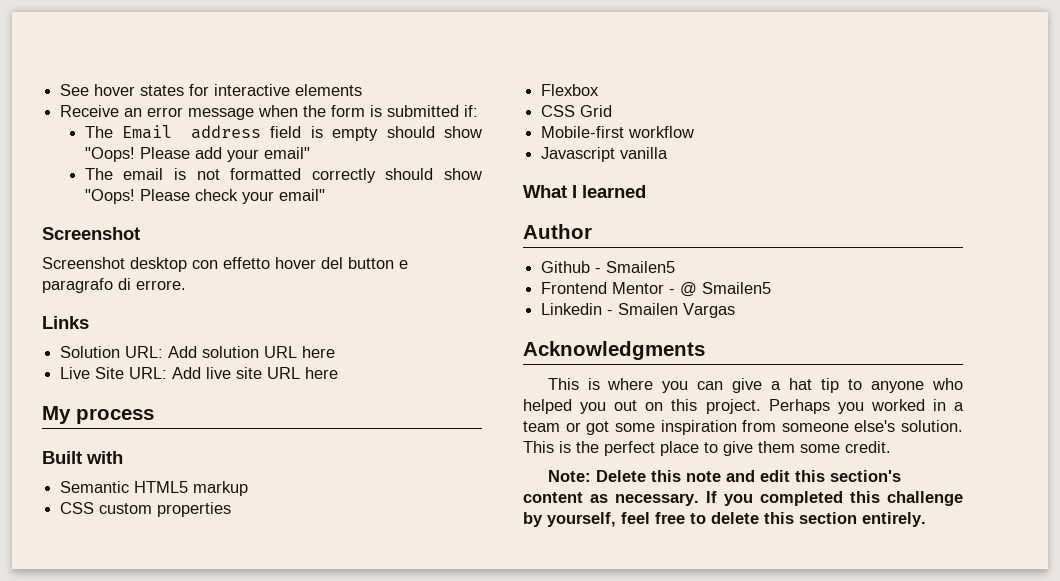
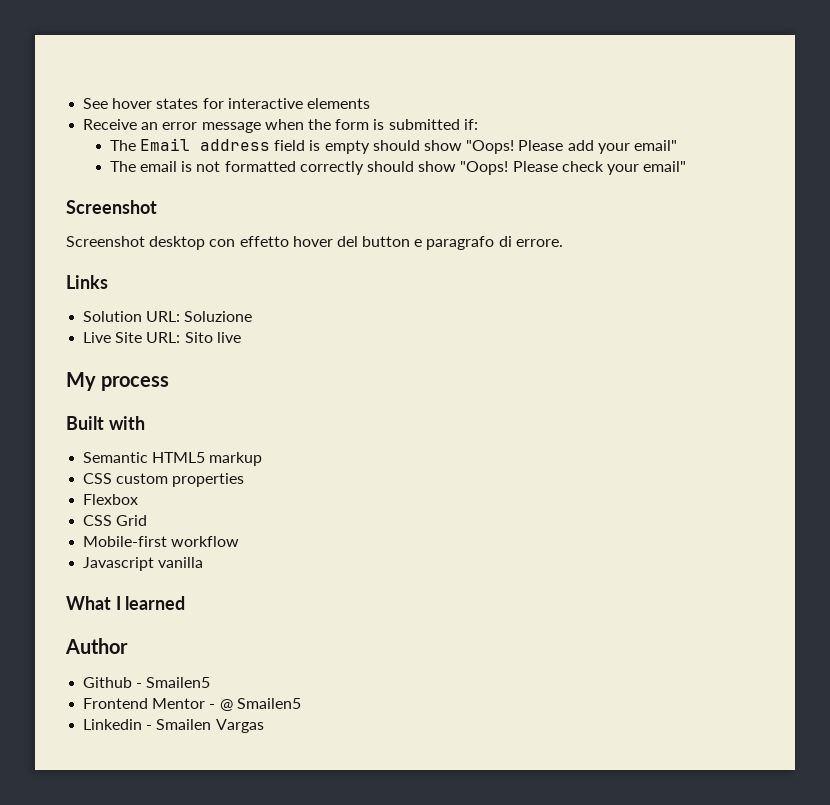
[168,346,336,358] Add solution URL here -> [184,311,253,322] Soluzione
[172,367,202,379] Add -> [184,332,213,343] Sito
[236,367,339,379] site URL here -> (241, 337) none
[523,341,705,360] [547,378,963,393] [523,399,964,414] [523,420,963,435] [523,441,891,456] [547,470,901,482] [523,491,963,506] [523,512,926,527] // Acknowledgments // This is where you can give a hat tip to anyone who helped you out on this project. Perhaps you worked in a team or got some inspiration from someone else's solution. This is the perfect place to give them some credit. // Note: Delete this note and edit this section's content as necessary. If you completed this challenge by yourself, feel free to delete this section entirely. -> (264, 726) none

